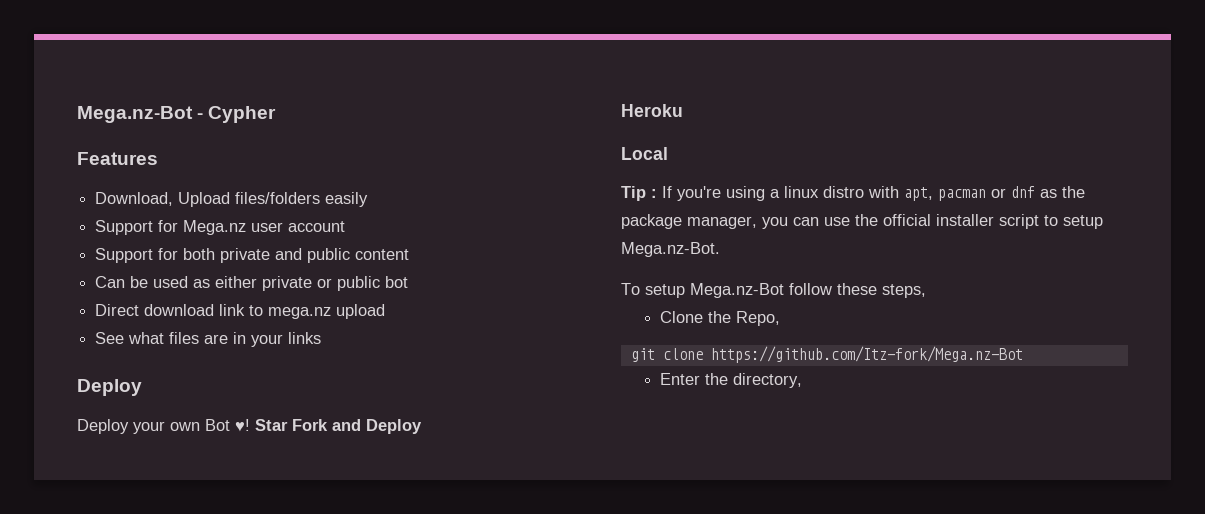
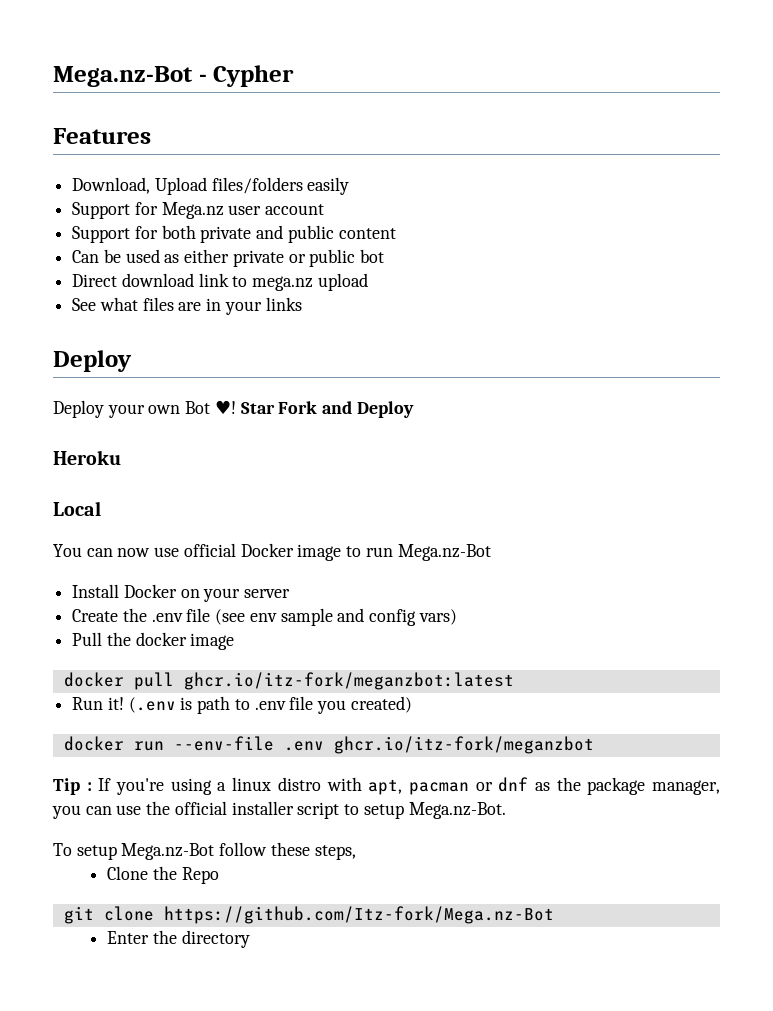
(668, 153) none -> [53,543,491,561] [72,584,291,602] [72,608,457,626] [72,632,235,650] [63,672,514,690] [72,696,412,714] [63,736,594,754] // You can now use official Docker image to run Mega.nz-Bot // Install Docker on your server // Create the .env file (see env sample and config vars) // Pull the docker image // docker pull ghcr.io/itz-fork/meganzbot:latest // Run it! (.env is path to .env file you created) // docker run --env-file .env ghcr.io/itz-fork/meganzbot
[735,311,780,326] Repo, -> [181,867,219,884] Repo
[732,373,802,388] directory, -> [181,930,250,948] directory

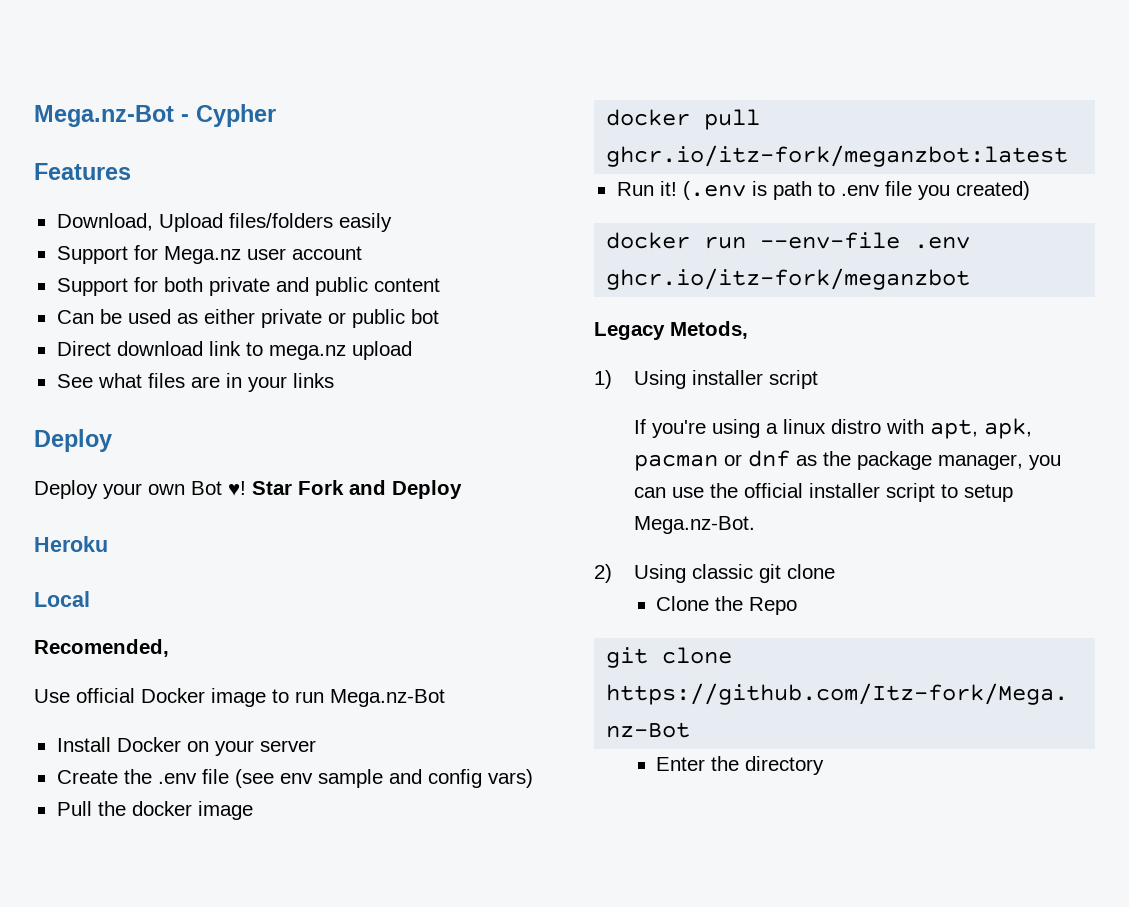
[53,544,180,557] You can now use -> [34,639,169,657] [34,689,70,703] Recomended, // Use
[53,778,92,795] Tip : -> [594,321,748,340] [594,370,818,389] Legacy Metods, // 1) Using installer script //
(403, 787) none -> [983,418,1032,439] apk,
[53,842,356,860] To setup Mega.nz-Bot follow these steps, -> [594,564,835,583] 2) Using classic git clone

